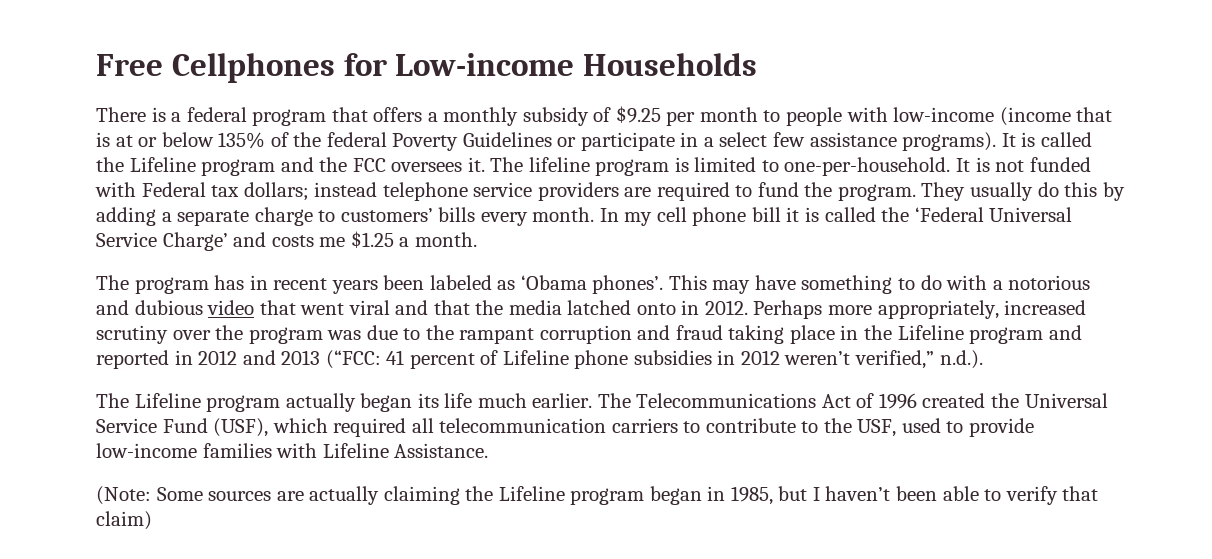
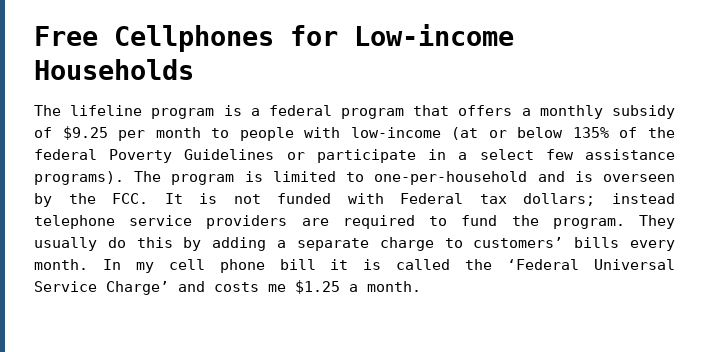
[96,107,146,122] There -> [34,105,215,119] The lifeline program
[999,107,1113,126] [96,132,133,147] (income that is at -> [451,127,479,140] (at
[1001,132,1092,147] [96,157,951,176] It is called the Lifeline program and the FCC oversees it. The lifeline program is limited to one-per-household. -> [134,171,675,185] [34,193,149,207] The program is limited to one-per-household and is overseen by the FCC.
[96,275,1091,294] [96,300,1087,319] [96,325,1082,344] [96,350,983,369] [96,393,1108,412] [96,418,1035,437] [96,443,489,458] [96,486,1099,505] [96,511,152,530] // The program has in recent years been labeled as ‘Obama phones’. This may have something to do with a notorious and dubious video that went viral and that the media latched onto in 2012. Perhaps more appropriately, increased scrutiny over the program was due to the rampant corruption and fraud taking place in the Lifeline program and reported in 2012 and 2013 (“FCC: 41 percent of Lifeline phone subsidies in 2012 weren’t verified,” n.d.). // The Lifeline program actually began its life much earlier. The Telecommunications Act of 1996 created the Universal Service Fund (USF), which required all telecommunication carriers to contribute to the USF, used to provide low-income families with Lifeline Assistance. // (Note: Some sources are actually claiming the Lifeline program began in 1985, but I haven’t been able to verify that claim) -> (421, 286) none

